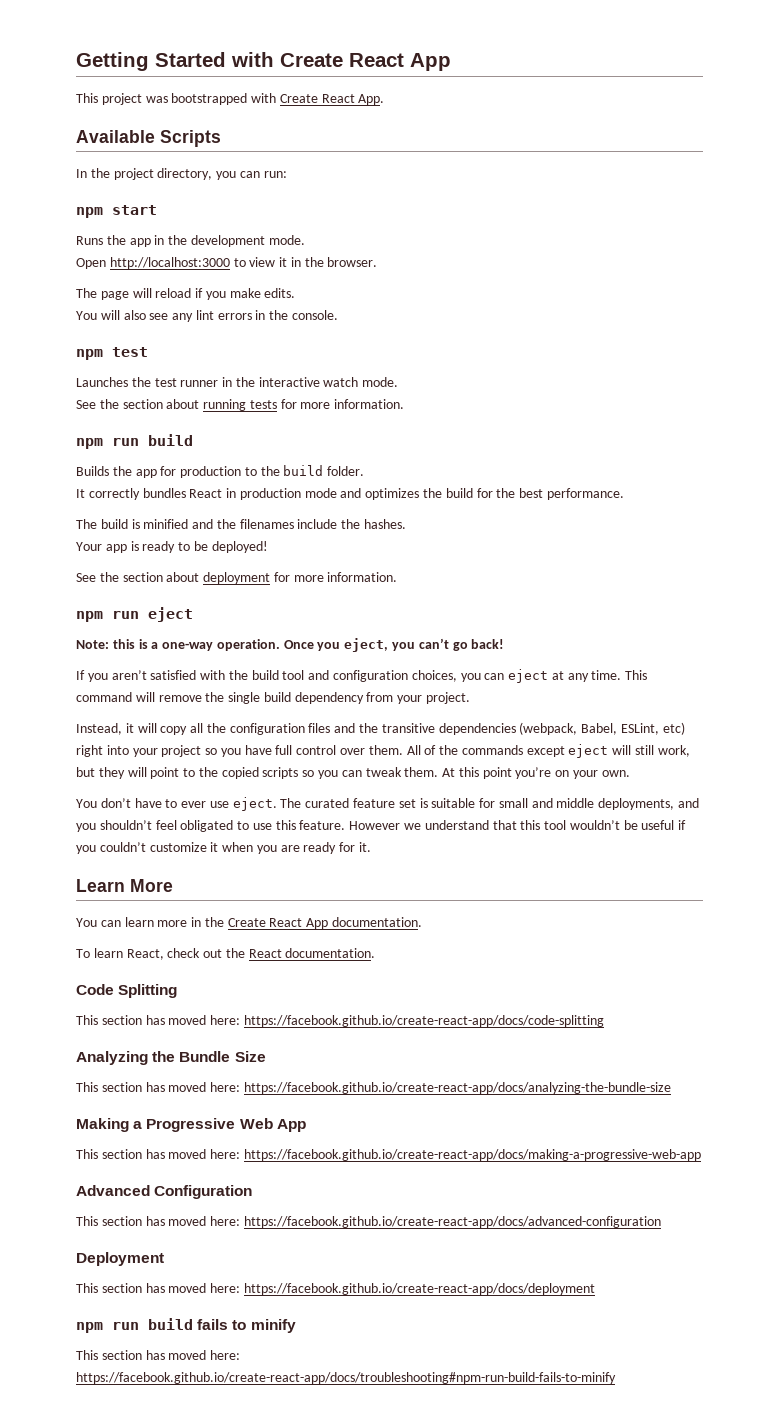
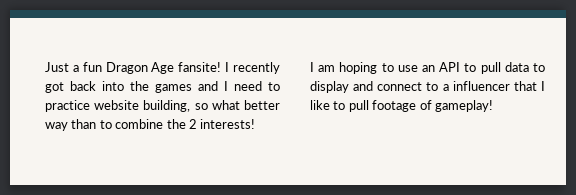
[76,52,451,71] [76,93,385,105] [76,130,221,147] [76,168,287,180] [76,205,157,218] [76,235,305,247] [76,257,378,269] [76,288,296,300] [76,310,339,322] [76,347,148,360] [76,377,399,387] [76,399,405,411] [76,434,193,449] [76,465,365,478] [76,488,624,500] [76,519,407,529] [76,541,268,553] [76,572,398,584] [76,607,193,622] [76,638,505,652] [76,669,648,683] [76,692,471,704] [76,722,685,735] [76,744,690,758] [76,767,630,779] [76,797,700,811] [76,820,687,832] [76,842,372,854] [76,879,173,892] [76,917,423,929] [76,948,376,960] [76,984,178,998] [76,1015,604,1027] [76,1051,266,1065] [76,1082,671,1094] [76,1118,306,1132] [76,1149,701,1161] [76,1185,253,1199] [76,1216,661,1228] [76,1252,164,1266] [76,1283,595,1295] [76,1318,296,1333] [76,1350,241,1360] [76,1372,616,1384] Getting Started with Create React App // This project was bootstrapped with Create React App. // Available Scripts // In the project directory, you can run: // npm start // Runs the app in the development mode. // Open http://localhost:3000 to view it in the browser. // The page will reload if you make edits. // You will also see any lint errors in the console. // npm test // Launches the test runner in the interactive watch mode. // See the section about running tests for more information. // npm run build // Builds the app for production to the build folder. // It correctly bundles React in production mode and optimizes the build for the best performance. // The build is minified and the filenames include the hashes. // Your app is ready to be deployed! // See the section about deployment for more information. // npm run eject // Note: this is a one-way operation. Once you eject, you can’t go back! // If you aren’t satisfied with the build tool and configuration choices, you can eject at any time. This command will remove the single build dependency from your project. // Instead, it will copy all the configuration files and the transitive dependencies (webpack, Babel, ESLint, etc) right into your project so you have full control over them. All of the commands except eject will still work, but they will point to the copied scripts so you can tweak them. At this point you’re on your own. // You don’t have to ever use eject. The curated feature set is suitable for small and middle deployments, and you shouldn’t feel obligated to use this feature. However we understand that this tool wouldn’t be useful if you couldn’t customize it when you are ready for it. // Learn More // You can learn more in the Create React App documentation. // To learn React, check out the React documentation. // Code Splitting // This section has moved here: https://facebook.github.io/create-react-app/docs/code-splitting // Analyzing the Bundle Size // This section has moved here: https://facebook.github.io/create-react-app/docs/analyzing-the-bundle-size // Making a Progressive Web App // This section has moved here: https://facebook.github.io/create-react-app/docs/making-a-progressive-web-app // Advanced Configuration // This section has moved here: https://facebook.github.io/create-react-app/docs/advanced-configuration // Deployment // This section has moved here: https://facebook.github.io/create-react-app/docs/deployment // npm run build fails to minify // This section has moved here: https://facebook.github.io/create-react-app/docs/troubleshooting#npm-run-build-fails-to-minify -> [45,62,280,74] [45,81,280,93] [45,100,280,112] [45,119,256,131] [310,62,545,74] [310,81,545,93] [310,100,493,112] Just a fun Dragon Age fansite! I recently got back into the games and I need to practice website building, so what better way than to combine the 2 interests! // I am hoping to use an API to pull data to display and connect to a influencer that I like to pull footage of gameplay!

